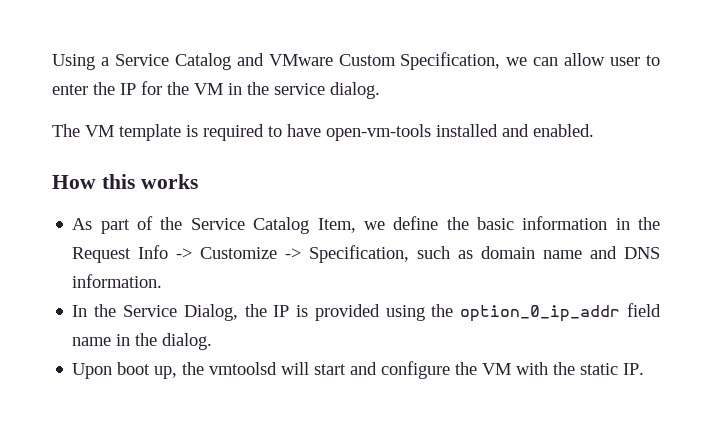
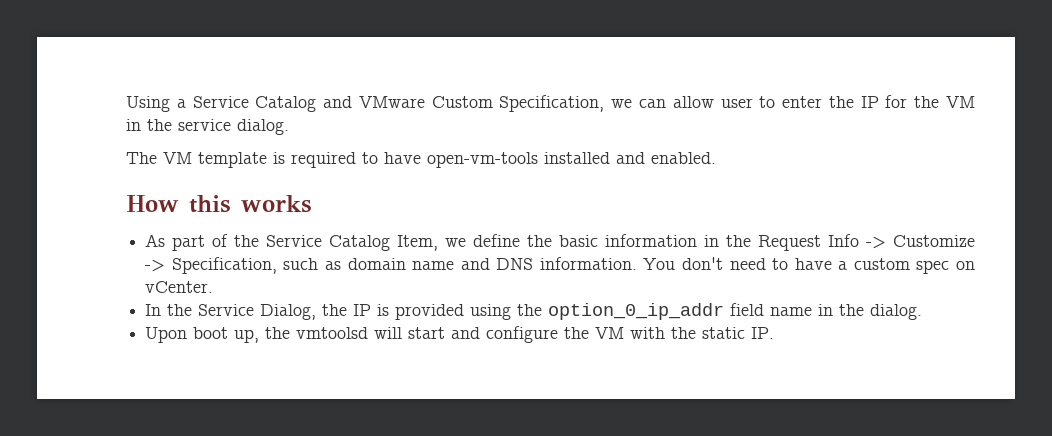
(163, 281) none -> [643,257,976,274] [145,281,214,293] You don't need to have a custom spec on vCenter.

